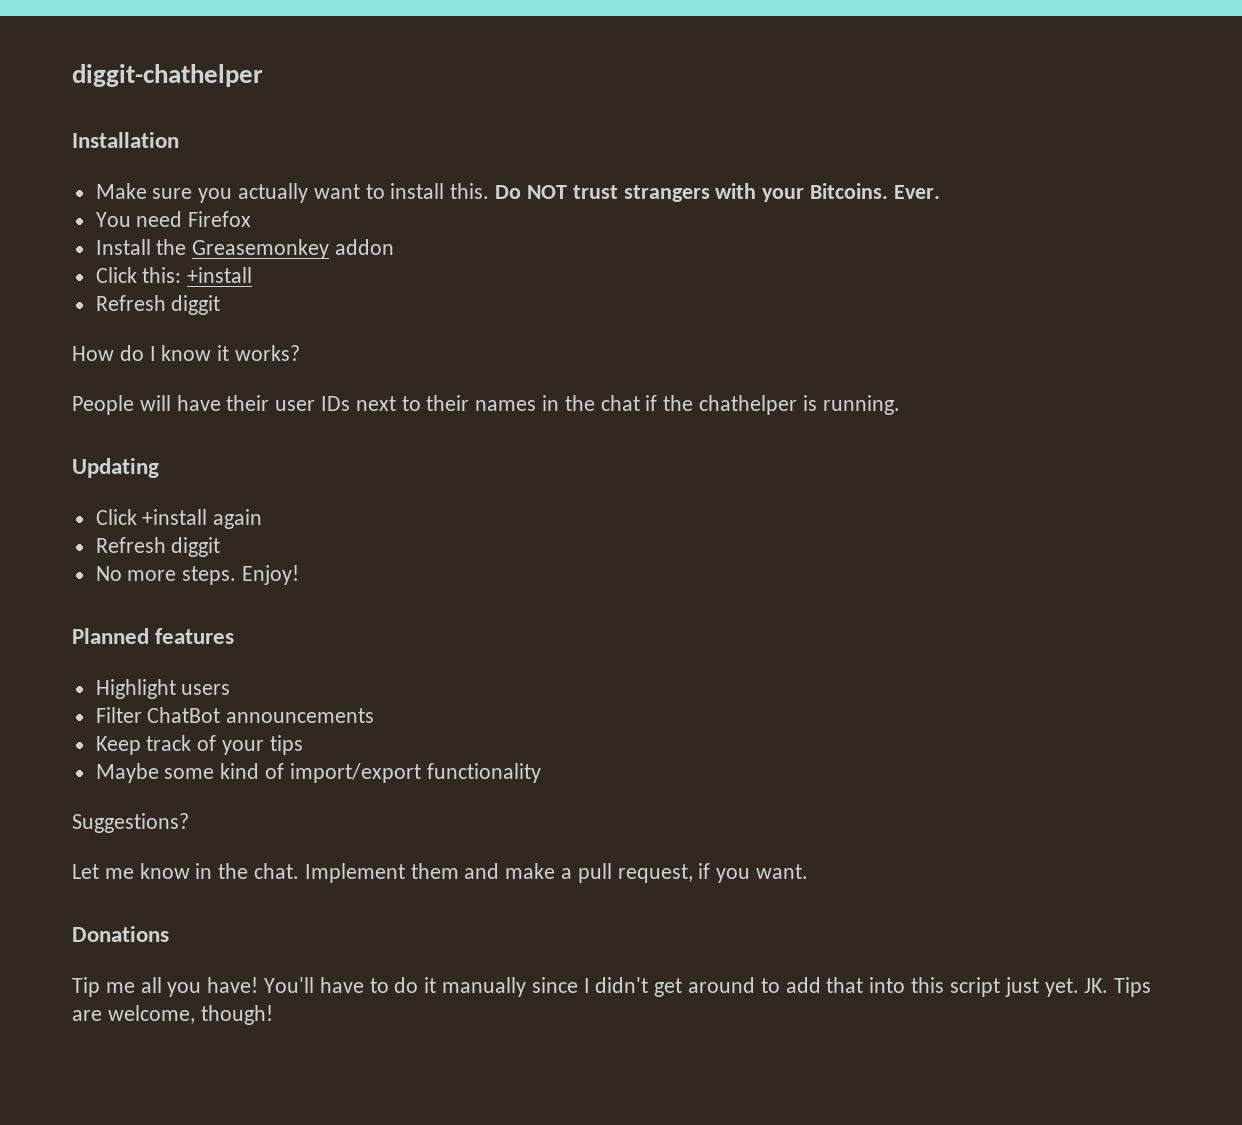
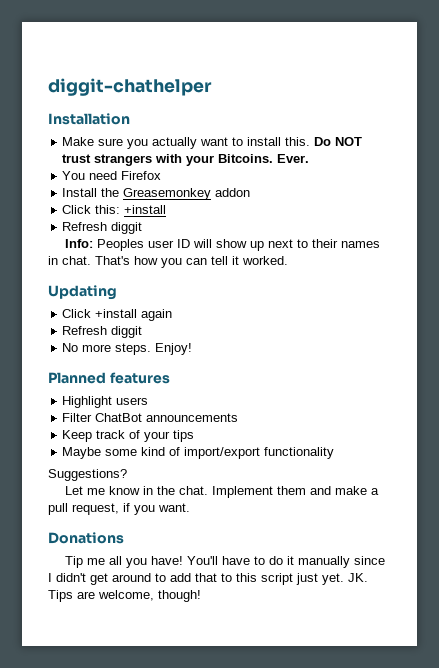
[72,345,301,361] [72,395,351,415] How do I know it works? // People will have their user IDs -> [65,239,265,251] Info: Peoples user ID will show up
[564,395,900,415] the chat if the chathelper is running. -> [62,256,288,268] chat. That's how you can tell it worked.
[869,977,906,993] into -> [221,573,232,582] to

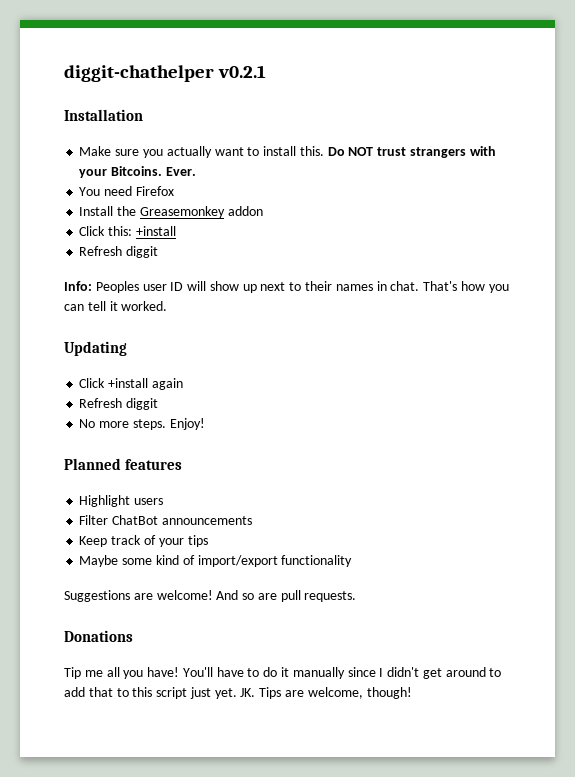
(212, 87) none -> [218,65,267,78] v0.2.1
[48,469,127,481] [65,486,380,498] [48,503,190,515] Suggestions? // Let me know in the chat. Implement them and make a pull request, if you want. -> [64,590,357,602] Suggestions are welcome! And so are pull requests.

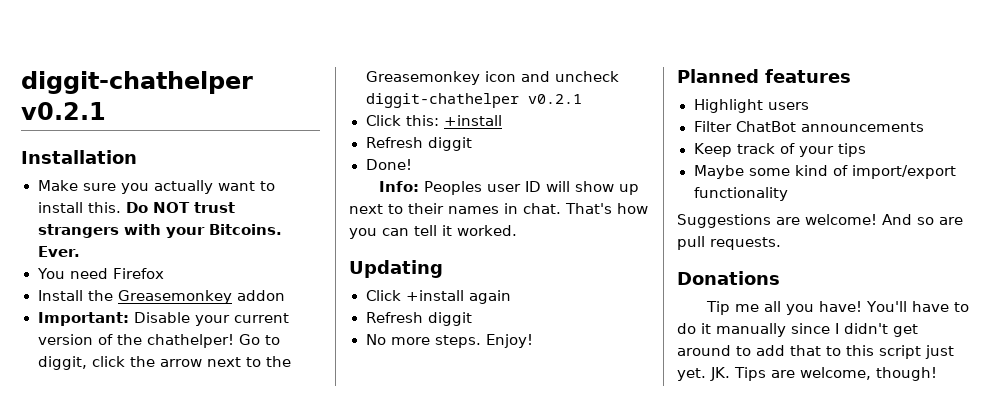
(263, 211) none -> [37,312,289,326] [37,334,280,348] [37,356,291,370] [365,71,619,85] [365,93,582,108] // Important: Disable your current version of the chathelper! Go to diggit, click the arrow next to the Greasemonkey icon and uncheck diggit-chathelper v0.2.1
(159, 252) none -> [365,159,412,170] // Done!

